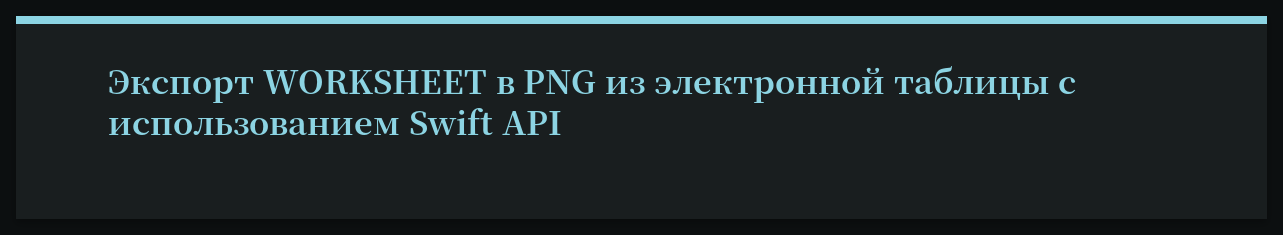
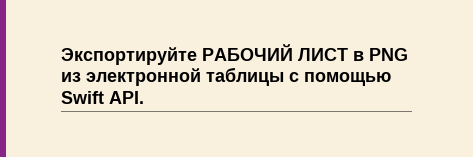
[108,70,487,103] Экспорт WORKSHEET -> [61,44,348,65] Экспортируйте РАБОЧИЙ ЛИСТ
[108,108,562,135] использованием Swift API -> [304,72,391,86] [61,91,144,104] помощью Swift API.

